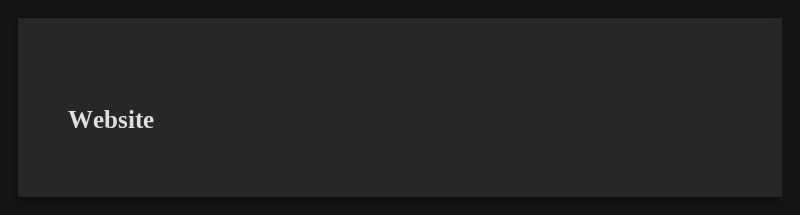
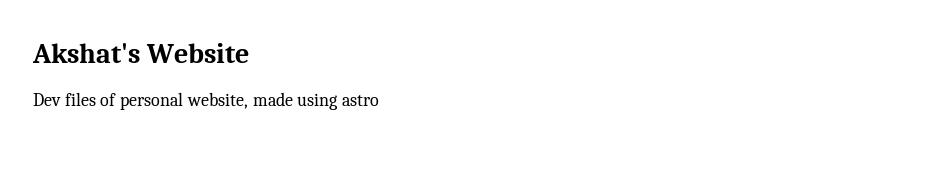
(68, 119) none -> [32,43,140,63] Akshat's
(154, 119) none -> [33,92,380,110] // Dev files of personal website, made using astro

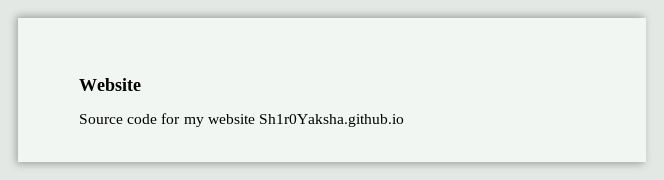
[32,43,140,63] Akshat's -> (79, 84) none
[33,92,380,110] Dev files of personal website, made using astro -> [79,113,404,127] Source code for my website Sh1r0Yaksha.github.io

